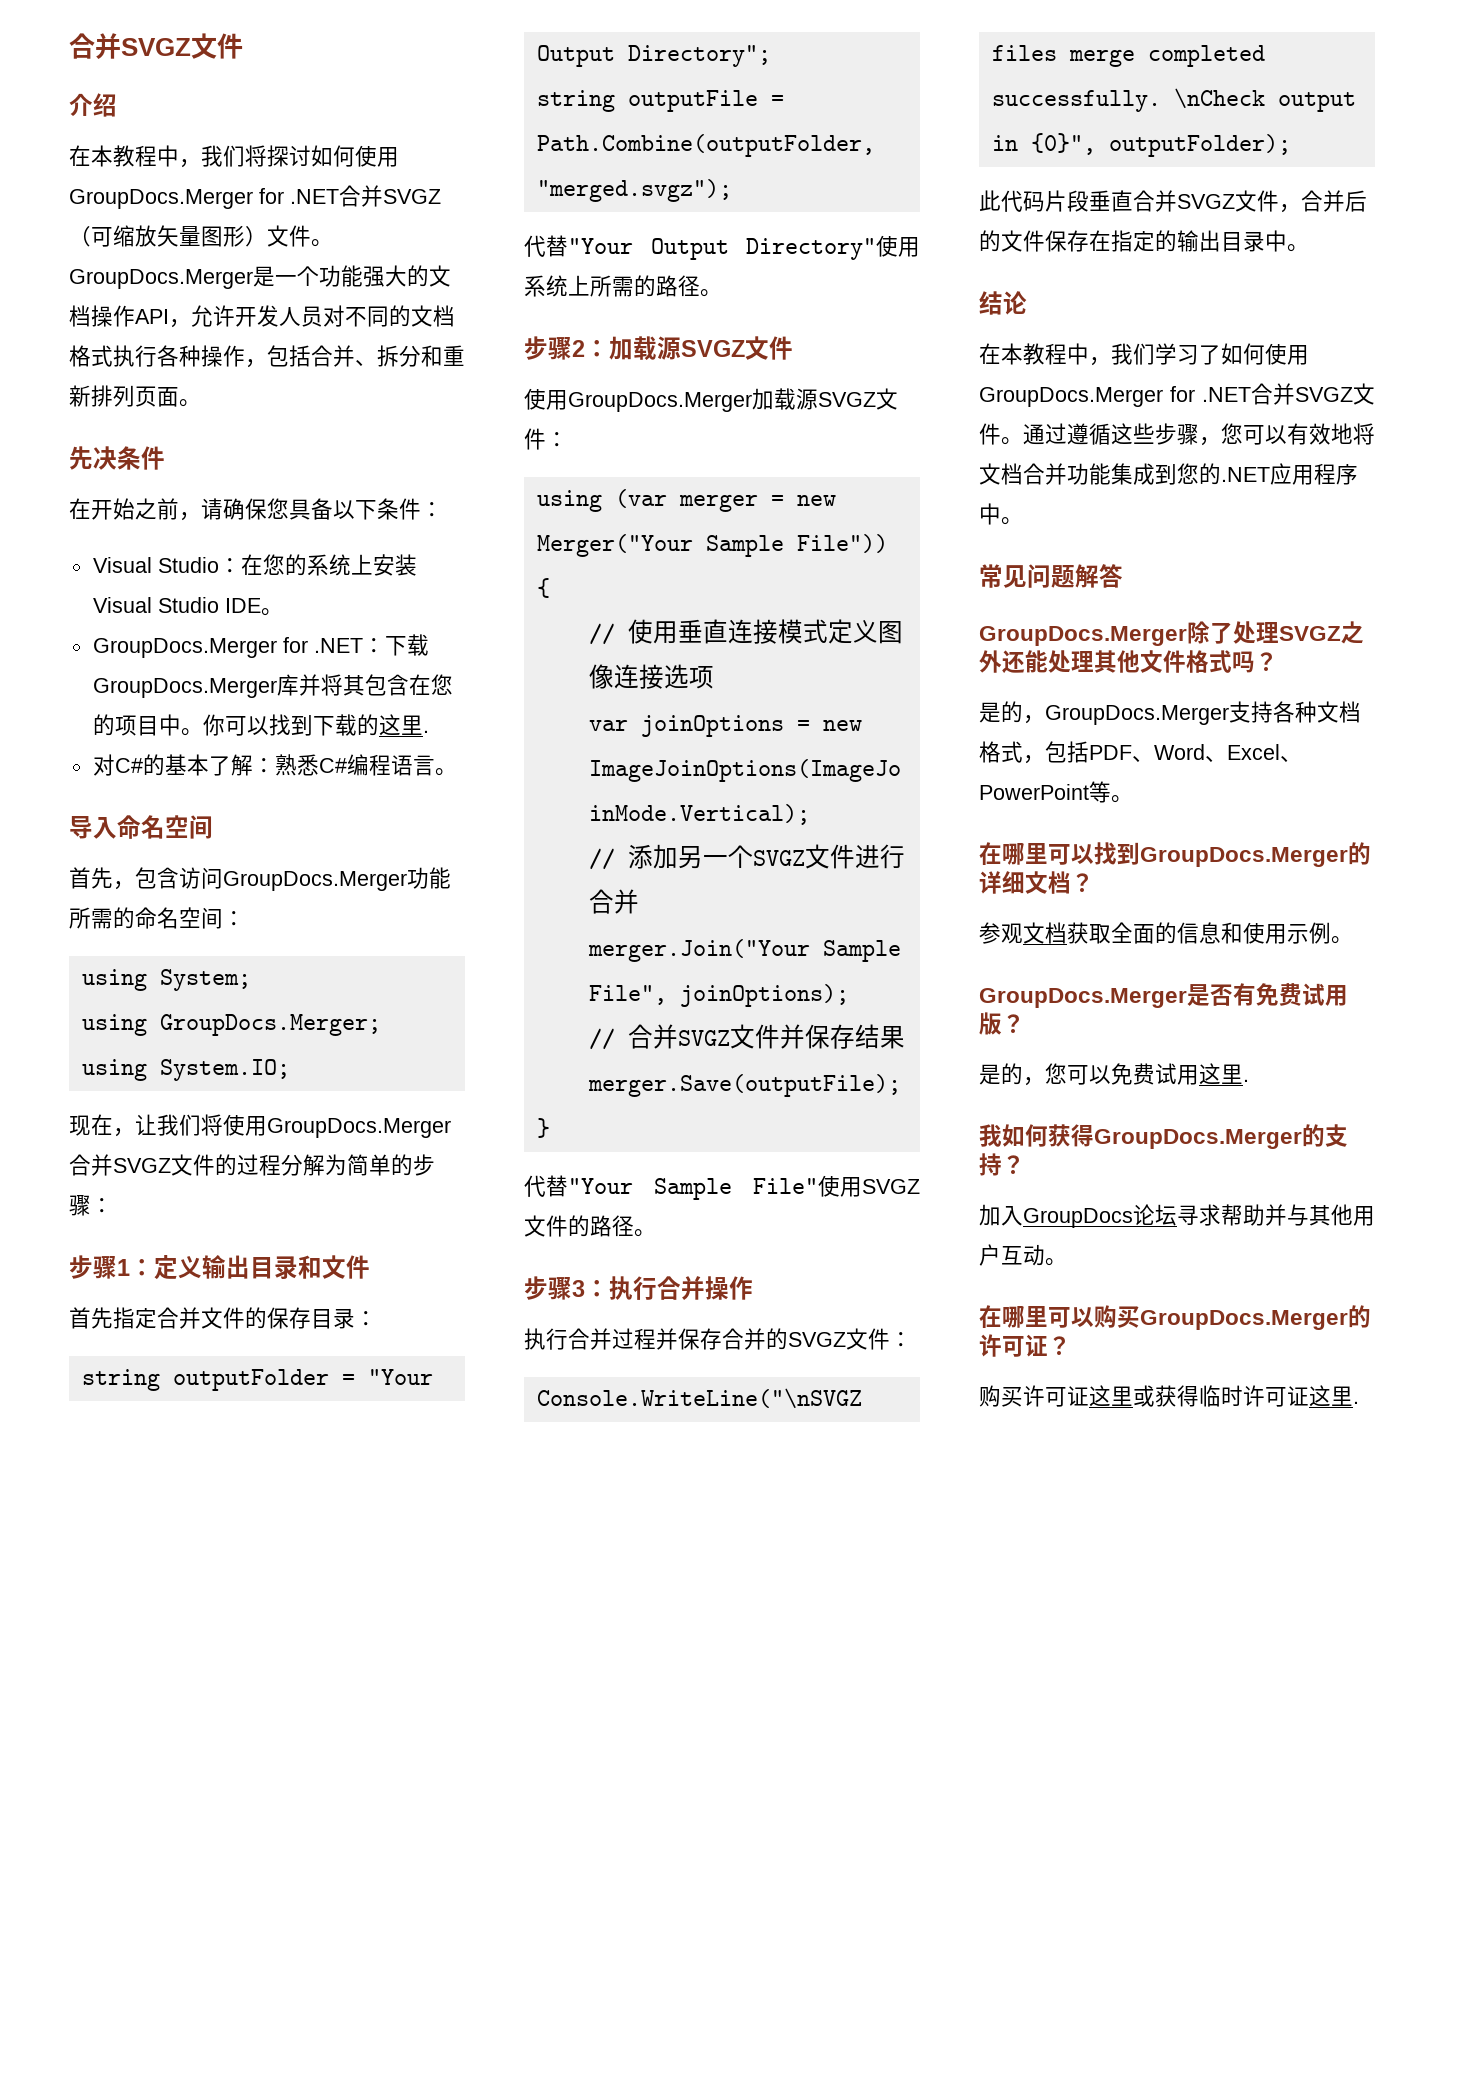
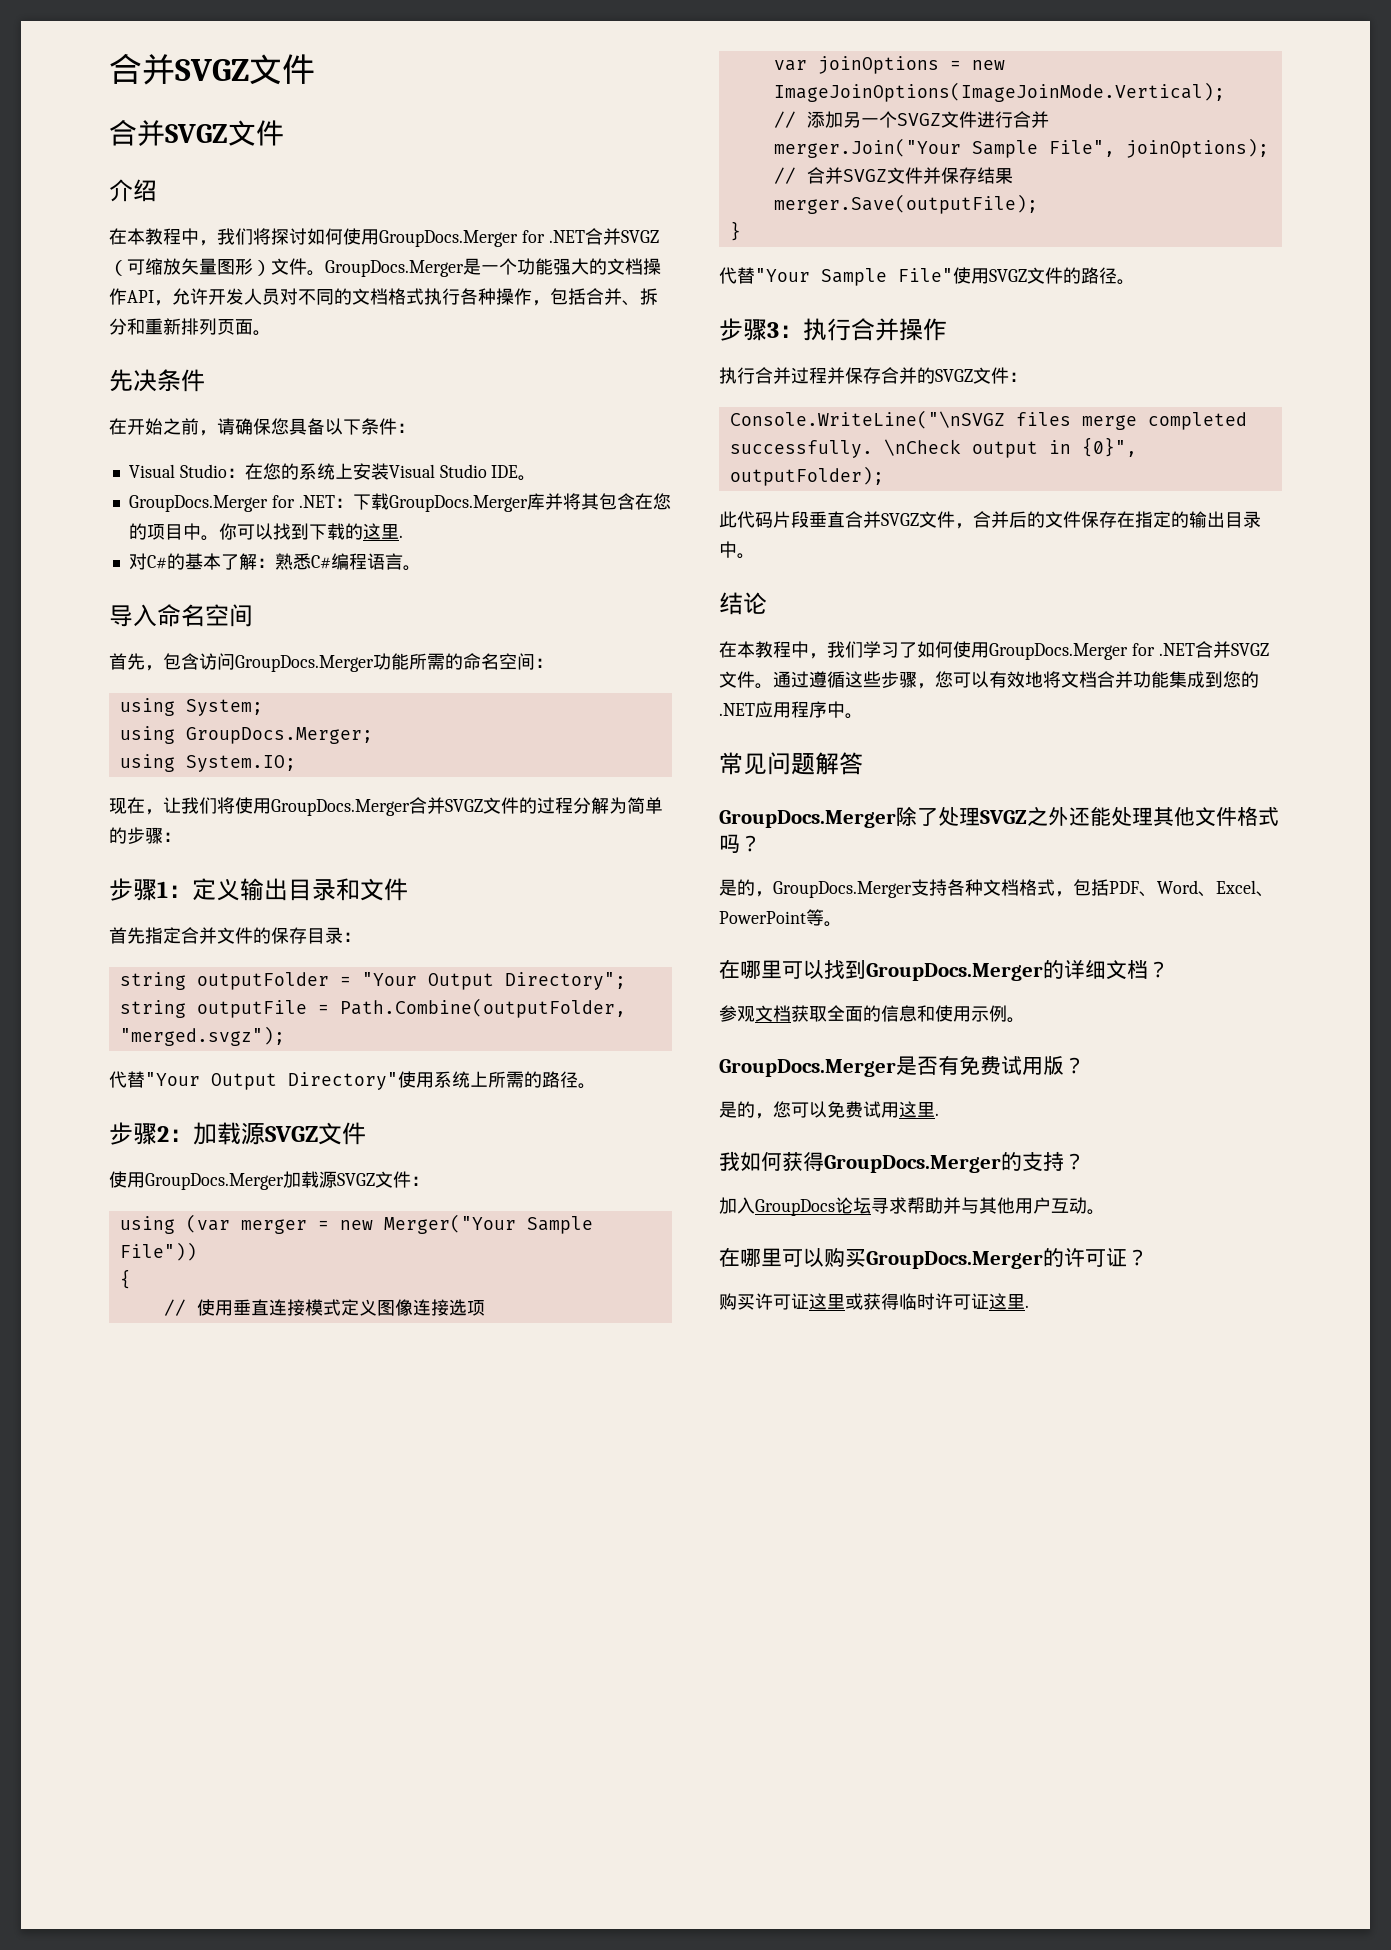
[69,33,243,59] 合并SVGZ文件 -> [109,53,315,85] [109,120,284,146] 合并SVGZ文件 // 合并SVGZ文件

